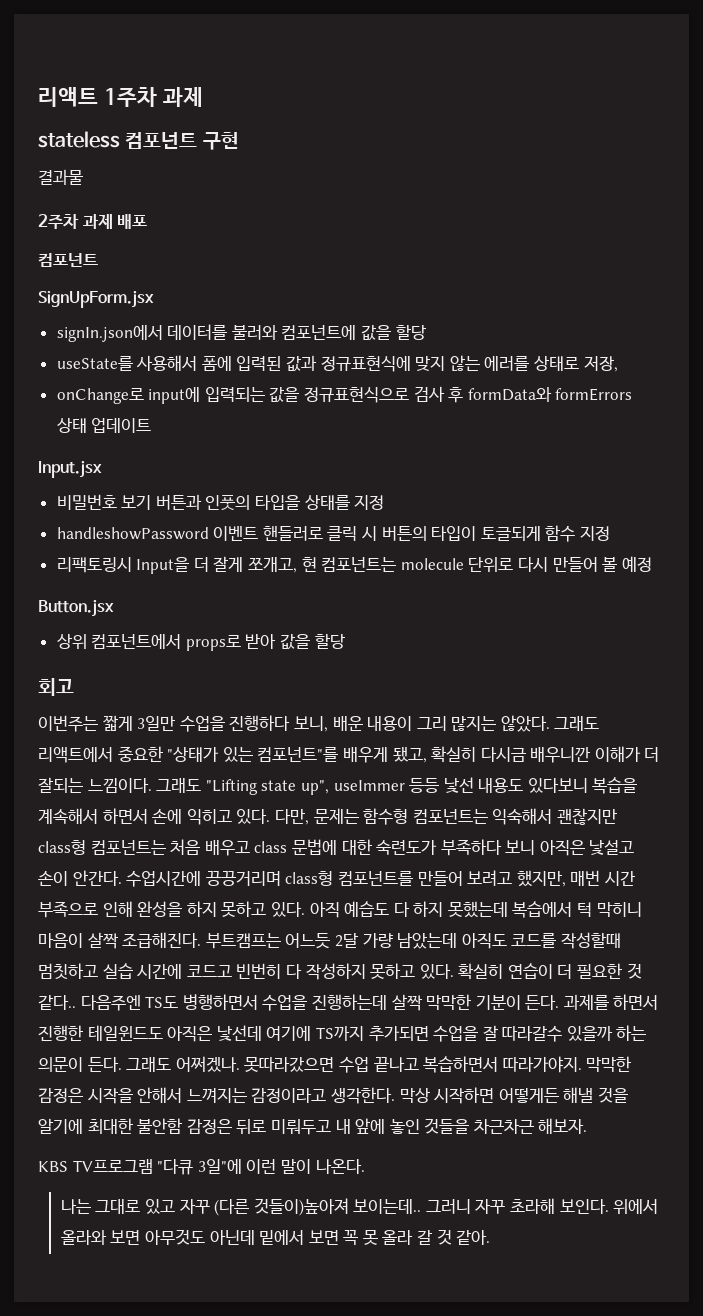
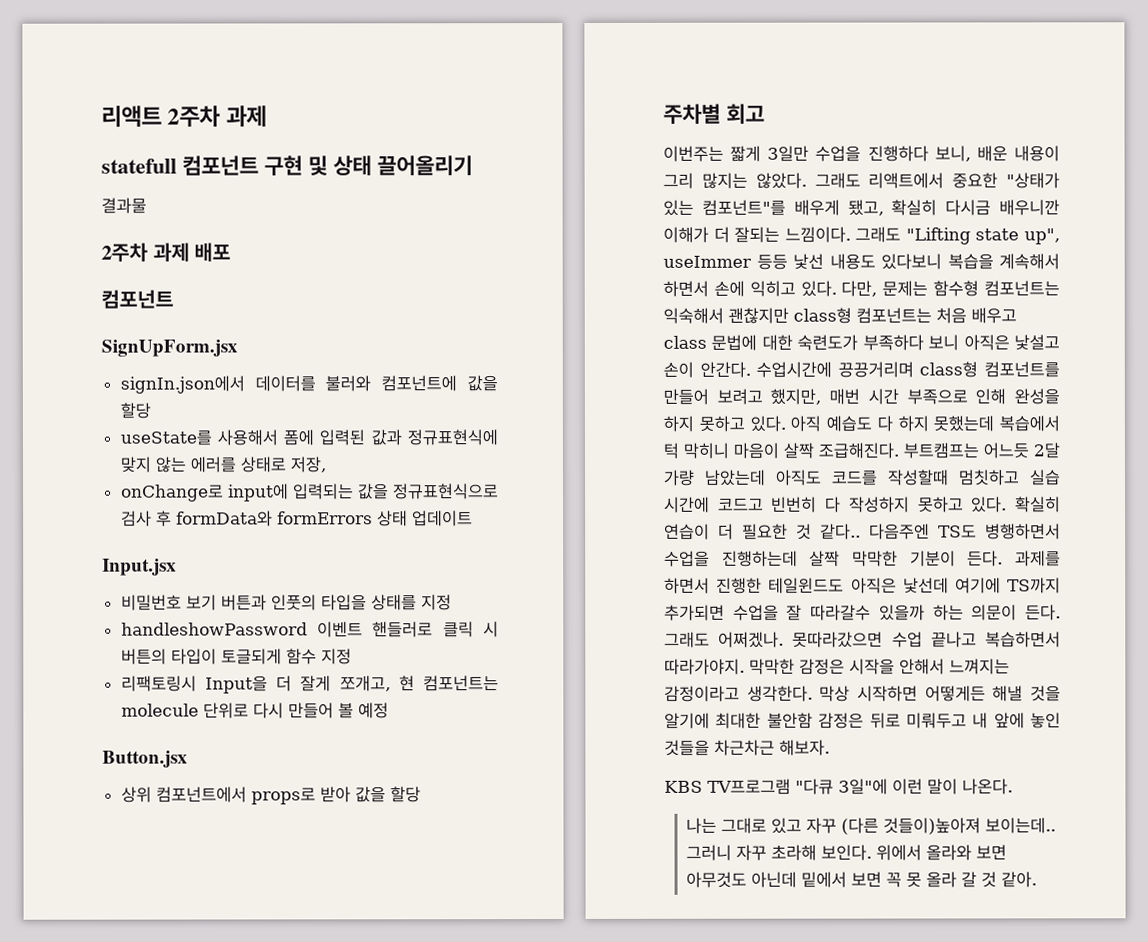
[103,87,157,107] 1주차 -> [167,105,222,128] 2주차
[38,131,120,148] stateless -> [101,158,177,174] statefull
(239, 141) none -> [308,155,473,177] 및 상태 끌어올리기
(345, 641) none -> [663,103,721,124] 주차별

